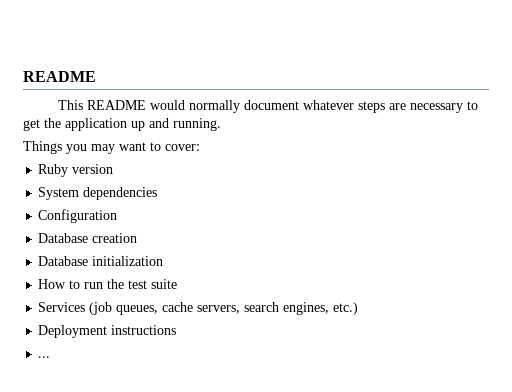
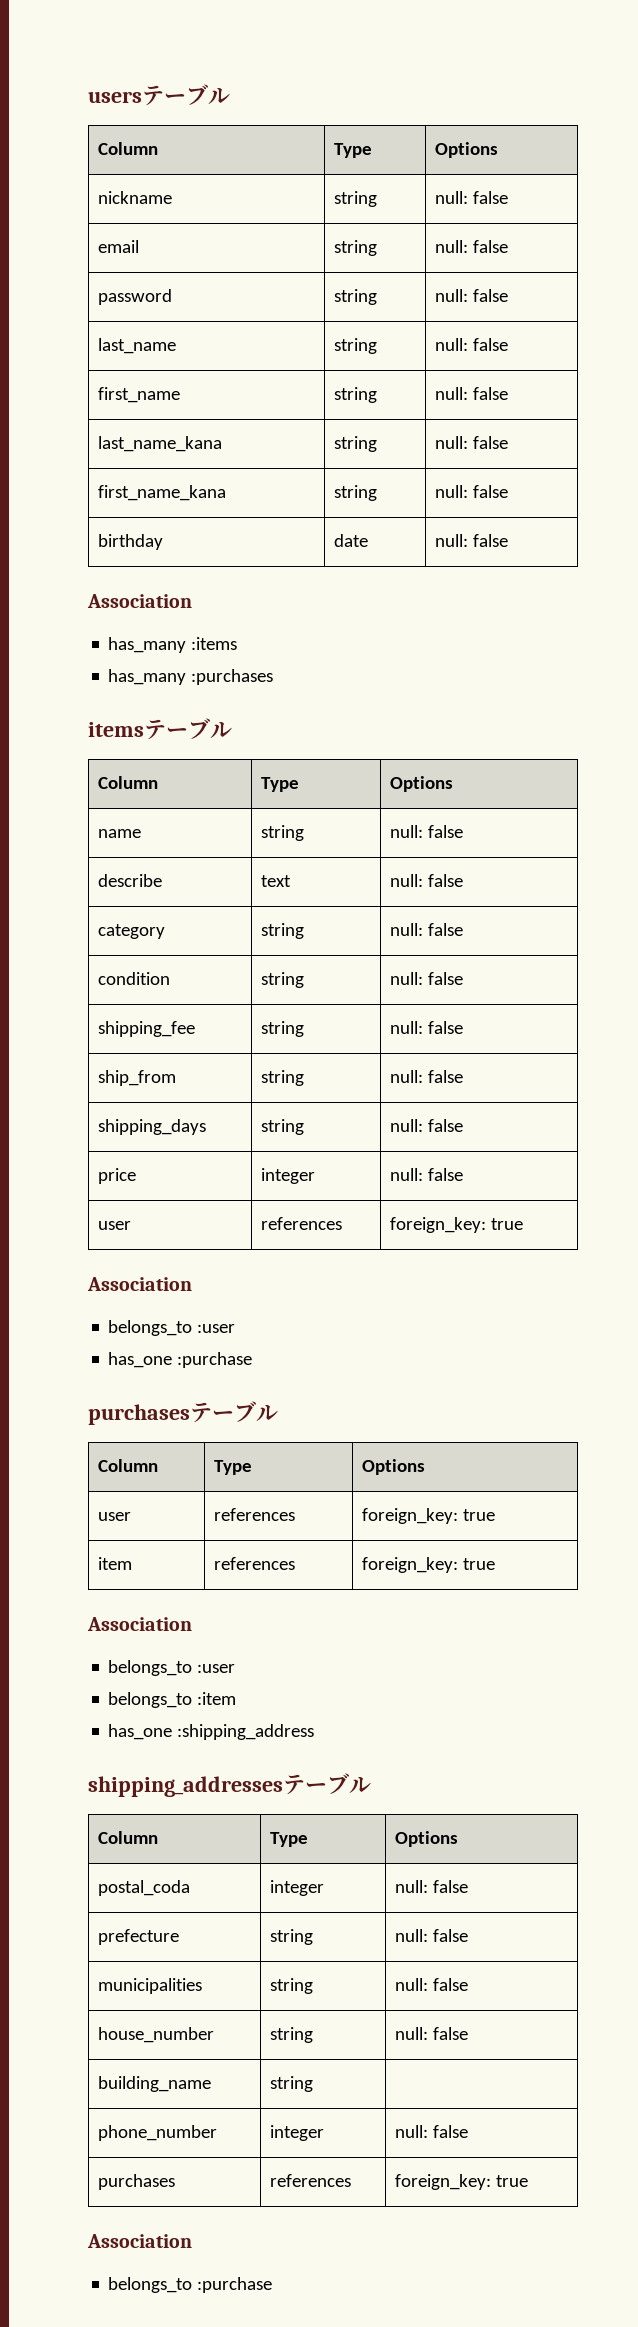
[23,71,96,82] [57,100,478,113] [23,118,221,131] [23,141,200,154] [38,164,114,177] [38,187,158,200] [38,209,118,223] [38,233,138,243] [38,256,164,266] [38,279,178,289] [38,302,359,315] [38,325,177,338] [38,356,51,358] README // This README would normally document whatever steps are necessary to get the application up and running. // Things you may want to cover: // Ruby version // System dependencies // Configuration // Database creation // Database initialization // How to run the test suite // Services (job queues, cache servers, search engines, etc.) // Deployment instructions // ... -> [88,84,230,106] [97,142,158,155] [333,143,372,158] [434,142,498,158] [97,191,172,204] [333,191,377,207] [434,191,508,204] [97,240,139,253] [333,240,377,256] [434,240,508,253] [97,289,172,305] [333,289,377,305] [434,289,508,302] [97,338,176,354] [333,338,377,354] [434,338,508,351] [97,387,180,403] [333,387,377,403] [434,387,508,400] [97,436,222,452] [333,436,377,452] [434,436,508,449] [97,485,226,501] [333,485,377,501] [434,485,508,498] [97,534,163,550] [333,534,368,547] [434,534,508,547] [87,594,192,608] [108,637,238,653] [108,669,274,685] [88,718,232,740] [97,776,158,789] [260,777,299,792] [389,776,453,792] [97,829,141,838] [260,825,304,841] [389,825,463,838] [97,874,162,887] [260,875,291,887] [389,874,463,887] [97,924,165,939] [260,923,304,939] [389,923,463,936] [97,972,170,985] [260,972,304,988] [389,972,463,985] [97,1021,195,1037] [260,1021,304,1037] [389,1021,463,1034] [97,1070,176,1086] [260,1070,304,1086] [389,1070,463,1083] [97,1119,206,1135] [260,1119,304,1135] [389,1119,463,1132] [97,1168,136,1184] [260,1168,315,1184] [389,1168,463,1181] [97,1221,131,1230] [260,1217,342,1230] [389,1217,523,1233] [87,1277,192,1291] [108,1320,236,1336] [108,1352,253,1368] [88,1401,278,1425] [97,1459,158,1472] [213,1460,252,1475] [361,1459,425,1475] [97,1512,131,1521] [213,1508,295,1521] [361,1508,495,1524] [97,1557,132,1570] [213,1557,295,1570] [361,1557,495,1573] [87,1617,192,1631] [108,1660,236,1676] [108,1692,237,1708] [108,1724,315,1740] [88,1773,371,1797] [97,1831,158,1844] [269,1832,308,1847] [394,1831,458,1847] [97,1880,190,1896] [269,1880,324,1896] [394,1880,468,1893] [97,1929,179,1945] [269,1929,313,1945] [394,1929,468,1942] [97,1978,202,1994] [269,1978,313,1994] [394,1978,468,1991] [97,2027,214,2043] [269,2027,313,2043] [394,2027,468,2040] [97,2076,211,2092] [269,2076,313,2092] [97,2125,217,2141] [269,2125,324,2141] [394,2125,468,2138] [97,2174,175,2190] [269,2174,351,2187] [394,2174,528,2190] [87,2234,192,2248] [108,2277,273,2293] usersテーブル // Column | Type | Options // nickname | string | null: false // email | string | null: false // password | string | null: false // last_name | string | null: false // first_name | string | null: false // last_name_kana | string | null: false // first_name_kana | string | null: false // birthday | date | null: false // Association // has_many :items // has_many :purchases // itemsテーブル // Column | Type | Options // name | string | null: false // describe | text | null: false // category | string | null: false // condition | string | null: false // shipping_fee | string | null: false // ship_from | string | null: false // shipping_days | string | null: false // price | integer | null: false // user | references | foreign_key: true // Association // belongs_to :user // has_one :purchase // purchasesテーブル // Column | Type | Options // user | references | foreign_key: true // item | references | foreign_key: true // Association // belongs_to :user // belongs_to :item // has_one :shipping_address // shipping_addressesテーブル // Column | Type | Options // postal_coda | integer | null: false // prefecture | string | null: false // municipalities | string | null: false // house_number | string | null: false // building_name | string | // phone_number | integer | null: false // purchases | references | foreign_key: true // Association // belongs_to :purchase

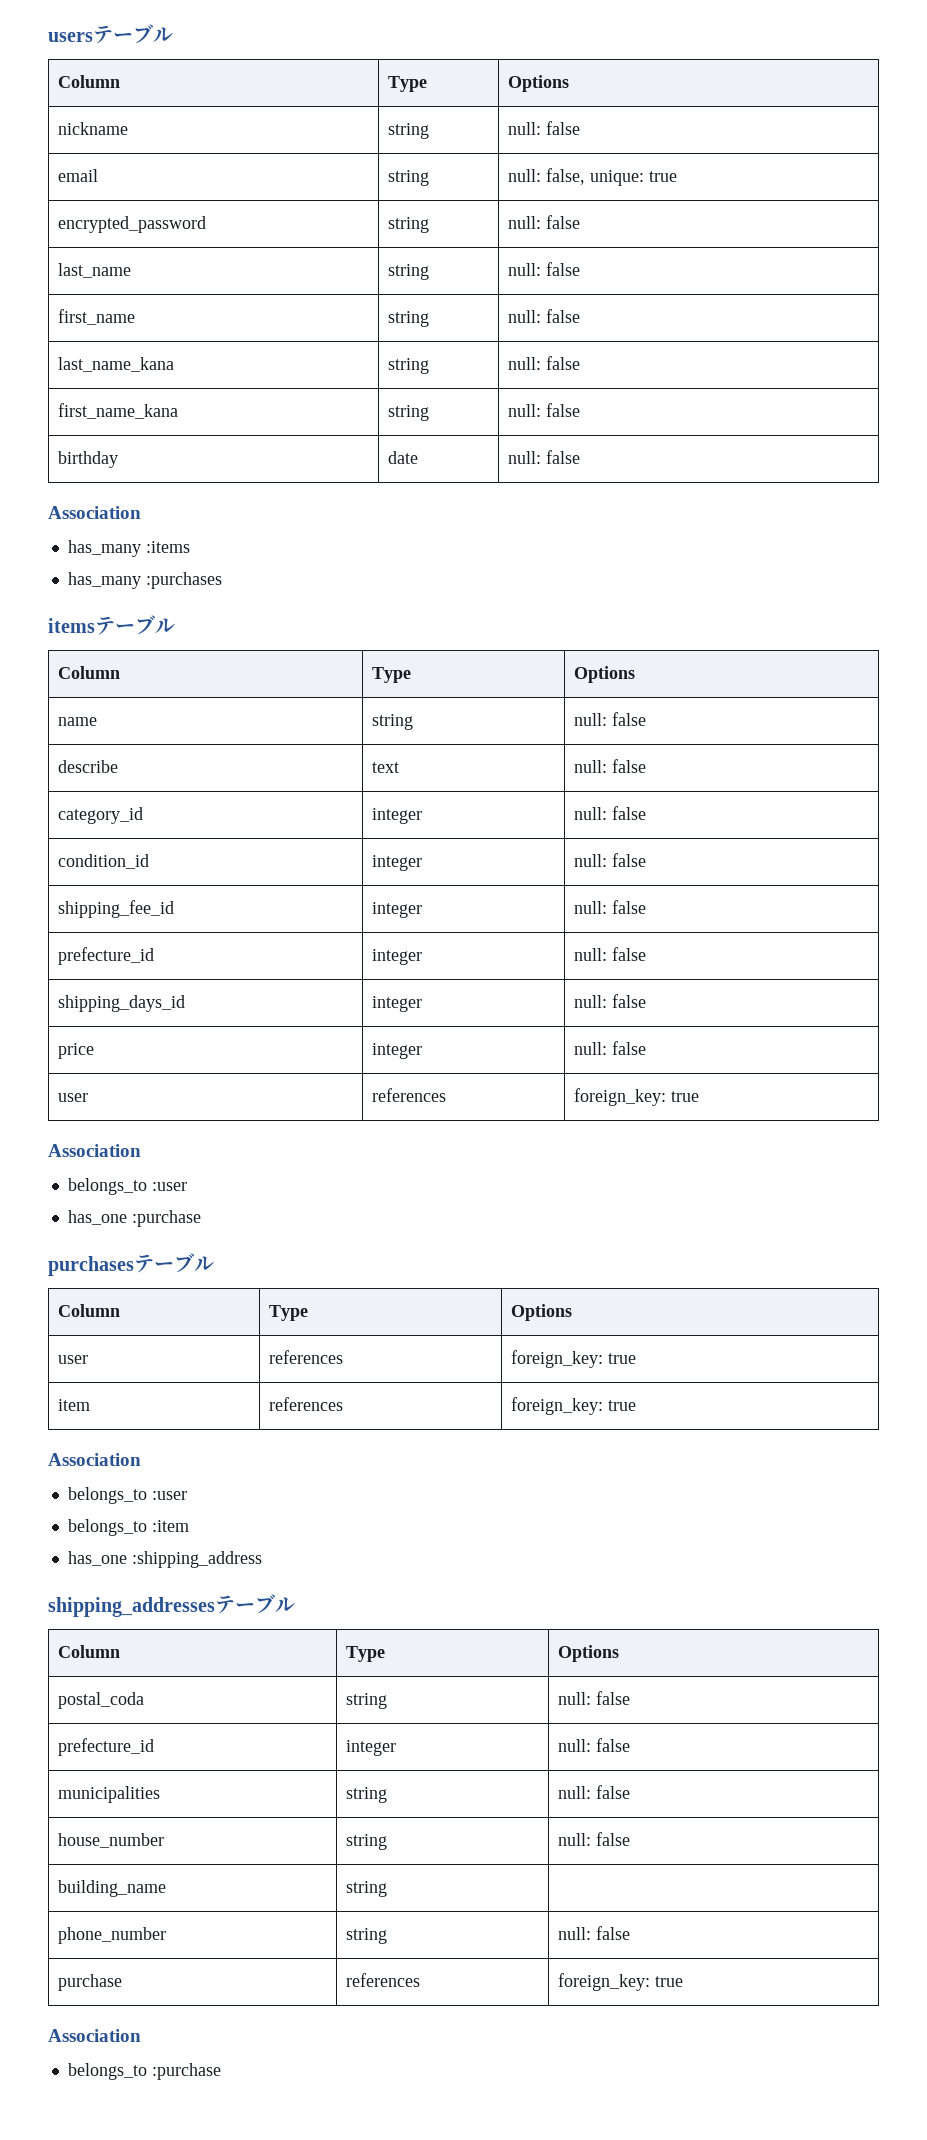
[472,240,508,253] [97,289,172,305] false // password -> [545,168,677,186] [57,216,206,233] false, unique: true // encrypted_password
[97,924,165,939] [260,923,304,939] [389,923,463,936] [97,972,170,985] [260,972,304,988] [389,972,463,985] [97,1021,195,1037] [260,1021,304,1037] [389,1021,463,1034] [97,1070,176,1086] [260,1070,304,1086] [389,1070,463,1083] [97,1119,206,1135] [260,1119,304,1135] category | string | null: false // condition | string | null: false // shipping_fee | string | null: false // ship_from | string | null: false // shipping_days | string -> [57,807,143,824] [371,808,422,824] [573,806,646,820] [57,854,149,869] [371,855,422,871] [573,853,646,867] [57,900,174,918] [371,902,422,918] [573,900,646,914] [57,947,154,965] [371,949,422,965] [573,947,646,961] [57,995,185,1012] [371,996,422,1012] category_id | integer | null: false // condition_id | integer | null: false // shipping_fee_id | integer | null: false // prefecture_id | integer | null: false // shipping_days_id | integer
[269,1880,324,1896] [394,1880,468,1893] [97,1929,179,1945] [269,1929,313,1945] integer | null: false // prefecture | string -> [345,1693,387,1709] [557,1691,630,1705] [57,1738,154,1756] [345,1740,396,1756] string | null: false // prefecture_id | integer
[269,2125,324,2141] [394,2125,468,2138] [97,2174,175,2190] integer | null: false // purchases -> [345,1928,387,1944] [557,1926,630,1940] [57,1974,122,1991] string | null: false // purchase

